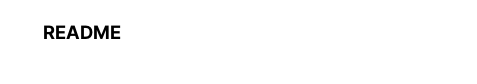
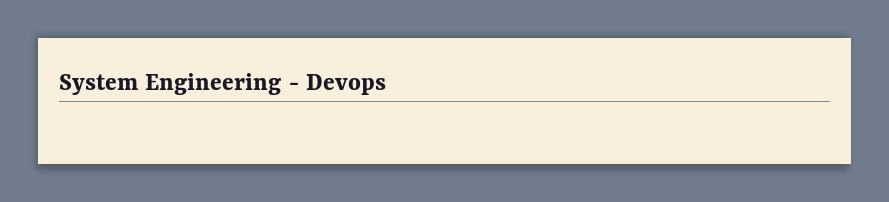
[43,25,121,39] README -> [59,73,386,95] System Engineering - Devops

